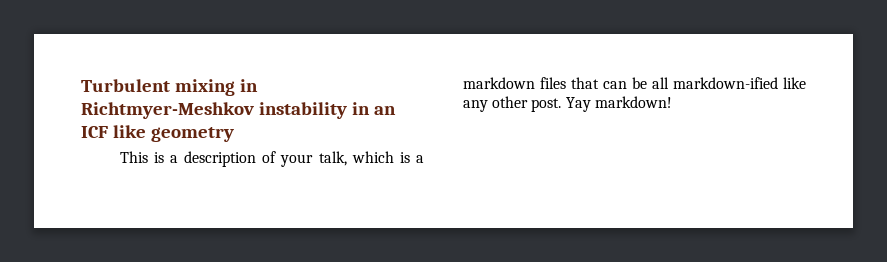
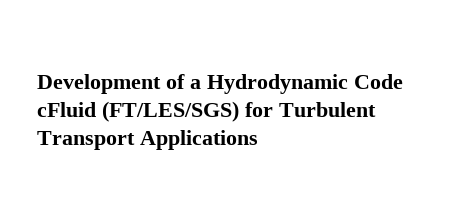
[81,79,259,96] [81,102,397,119] [81,125,235,142] [119,151,424,167] [463,77,806,89] [463,96,672,112] Turbulent mixing in Richtmyer-Meshkov instability in an ICF like geometry // This is a description of your talk, which is a markdown files that can be all markdown-ified like any other post. Yay markdown! -> [37,74,403,94] [37,101,376,122] [37,130,258,150] Development of a Hydrodynamic Code cFluid (FT/LES/SGS) for Turbulent Transport Applications

